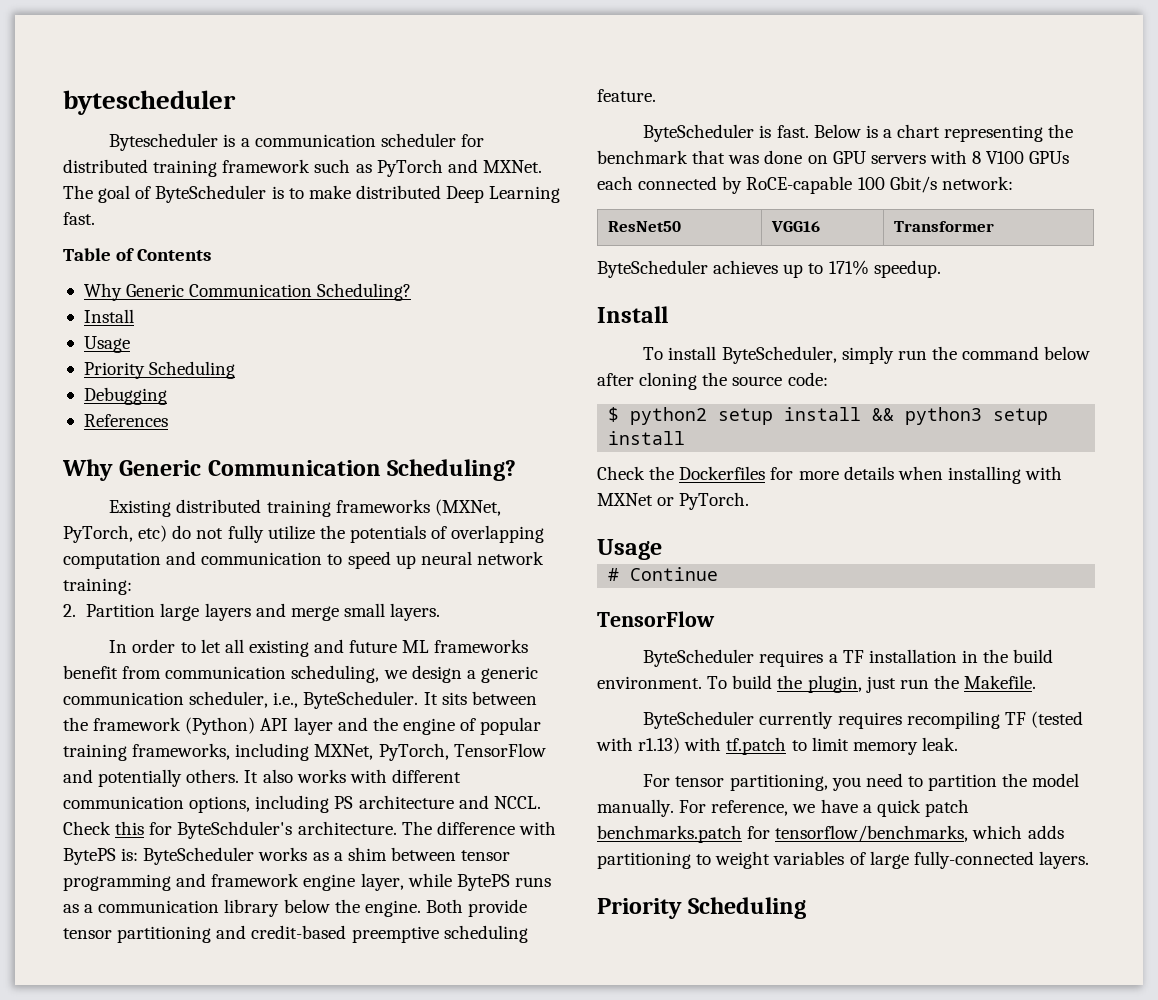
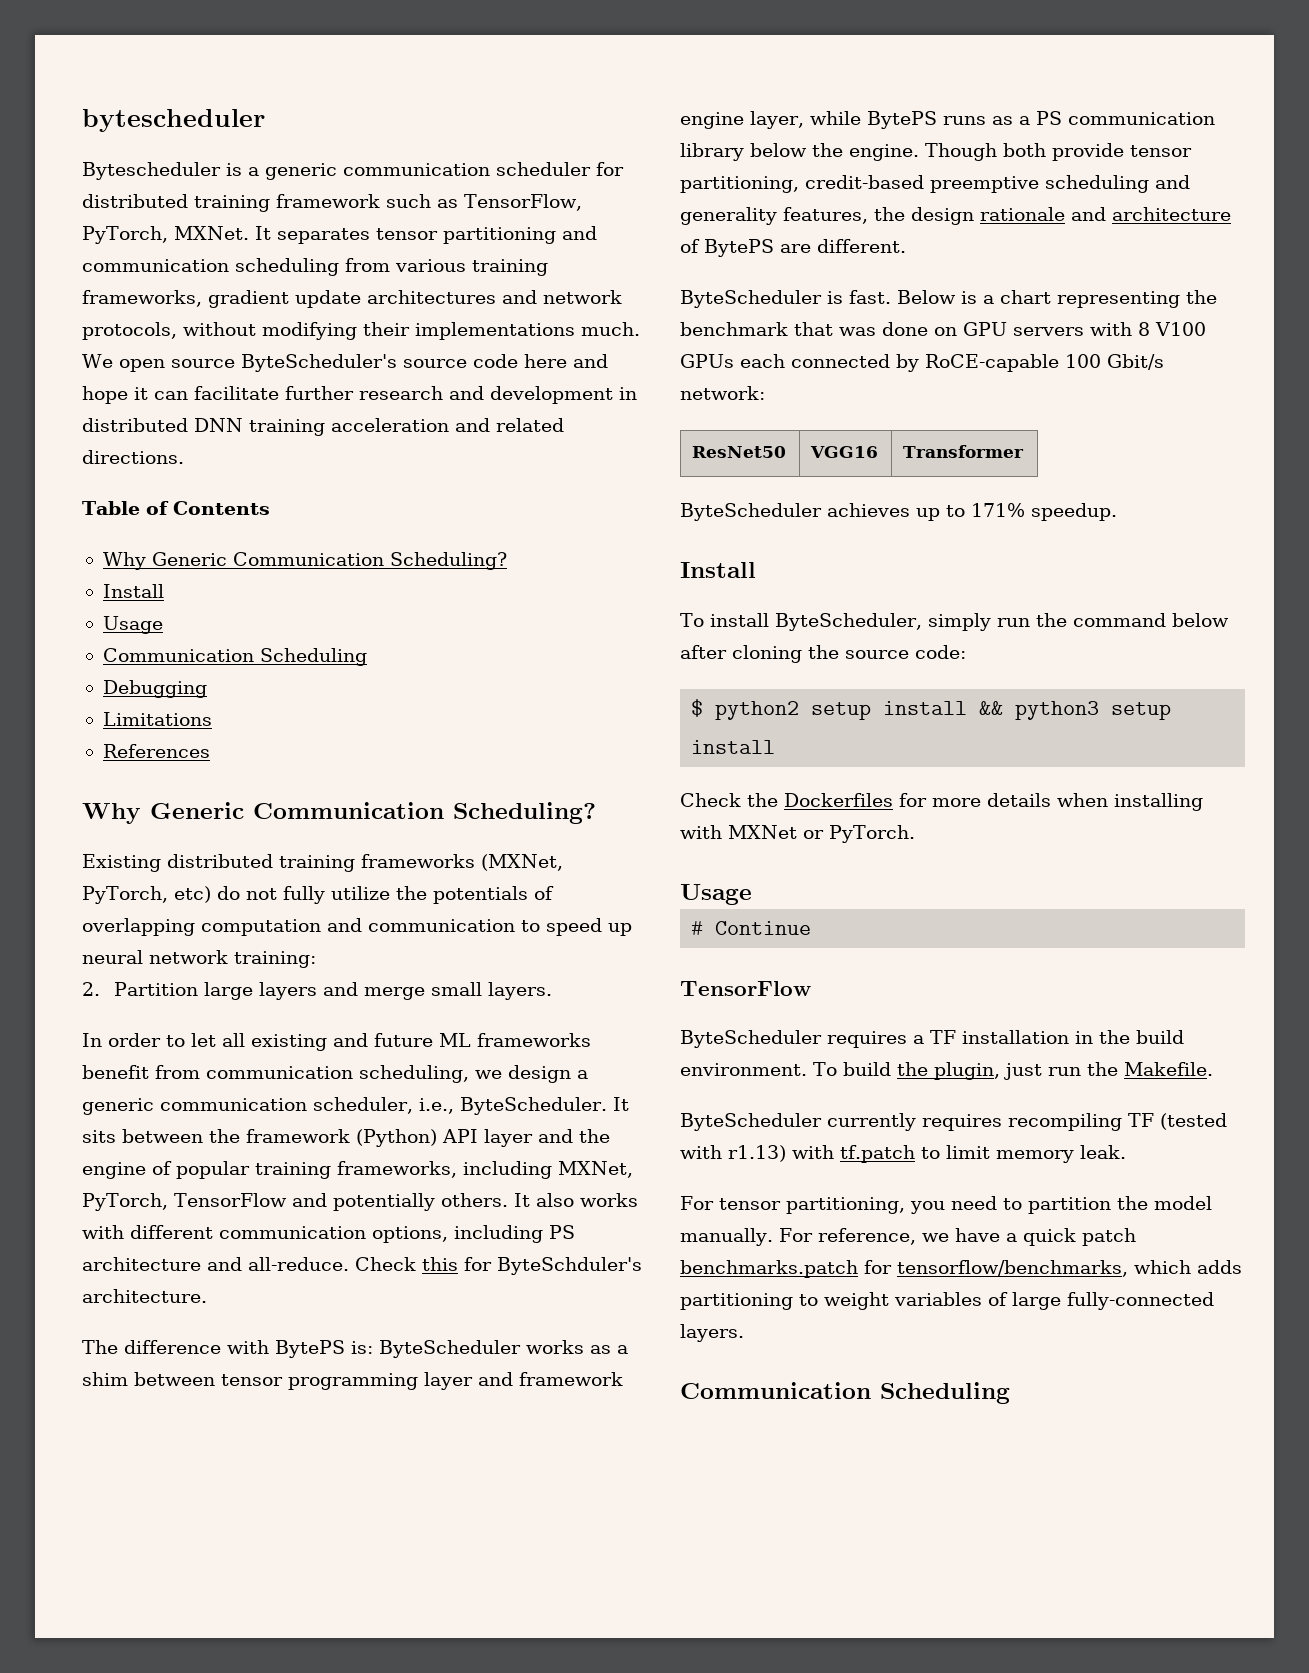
(250, 142) none -> [265,163,337,180] generic
[376,159,542,177] [63,185,561,203] [63,212,95,225] PyTorch and MXNet. The goal of ByteScheduler is to make distributed Deep Learning fast. -> [464,194,582,211] [82,226,597,244] [82,258,548,276] [82,290,622,308] [82,322,640,340] [82,354,608,372] [82,386,637,404] [82,418,564,436] [82,450,184,464] TensorFlow, PyTorch, MXNet. It separates tensor partitioning and communication scheduling from various training frameworks, gradient update architectures and network protocols, without modifying their implementations much. We open source ByteScheduler's source code here and hope it can facilitate further research and development in distributed DNN training acceleration and related directions.
[83,362,145,379] Priority -> [102,648,254,662] Communication
(167, 396) none -> [102,712,212,726] // Limitations
[493,796,541,809] NCCL. -> [248,1257,349,1271] all-reduce.
(397, 828) none -> (207, 1296) //
(171, 882) none -> [424,1372,473,1390] layer
(94, 908) none -> [1035,111,1062,125] PS
[425,899,528,917] [63,925,528,943] [597,89,656,102] Both provide tensor partitioning and credit-based preemptive scheduling feature. -> [925,143,1192,161] [680,175,1190,193] [680,207,1231,225] [680,239,906,257] Though both provide tensor partitioning, credit-based preemptive scheduling and generality features, the design rationale and architecture of BytePS are different.
[597,898,682,919] Priority -> [680,1382,871,1399] Communication

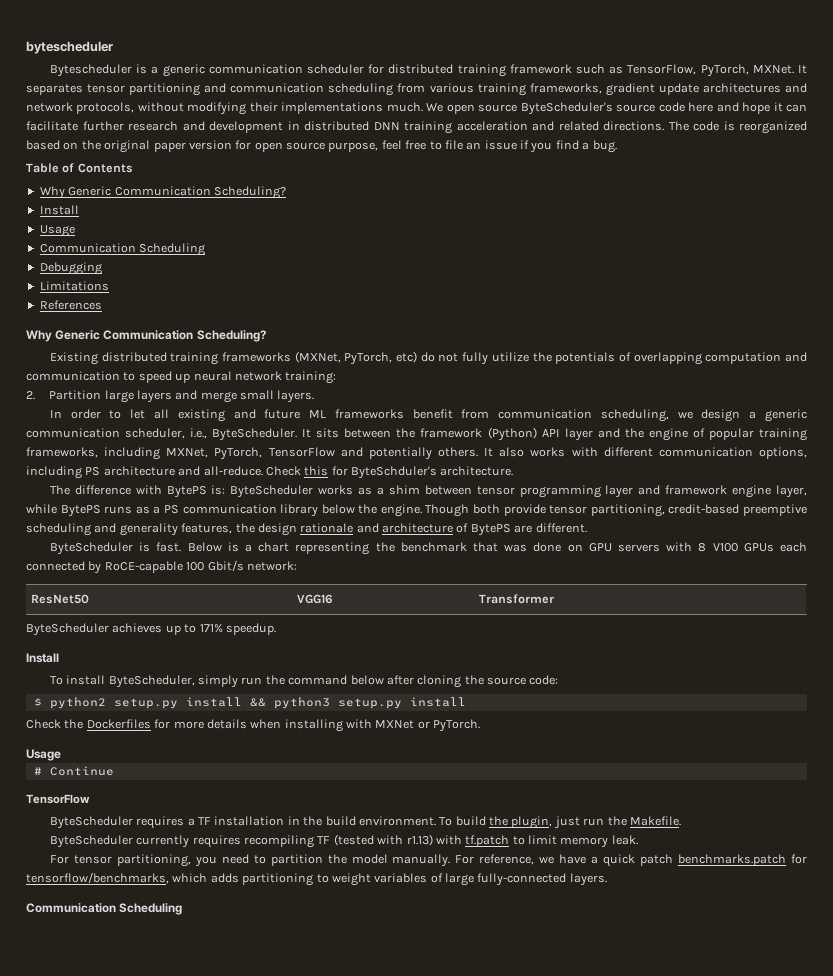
(184, 457) none -> [668,121,807,134] [26,140,617,153] The code is reorganized based on the original paper version for open source purpose, feel free to file an issue if you find a bug.
[811,702,872,720] setup -> [113,698,178,709] setup.py
[1111,702,1172,720] setup -> [337,698,402,709] setup.py

